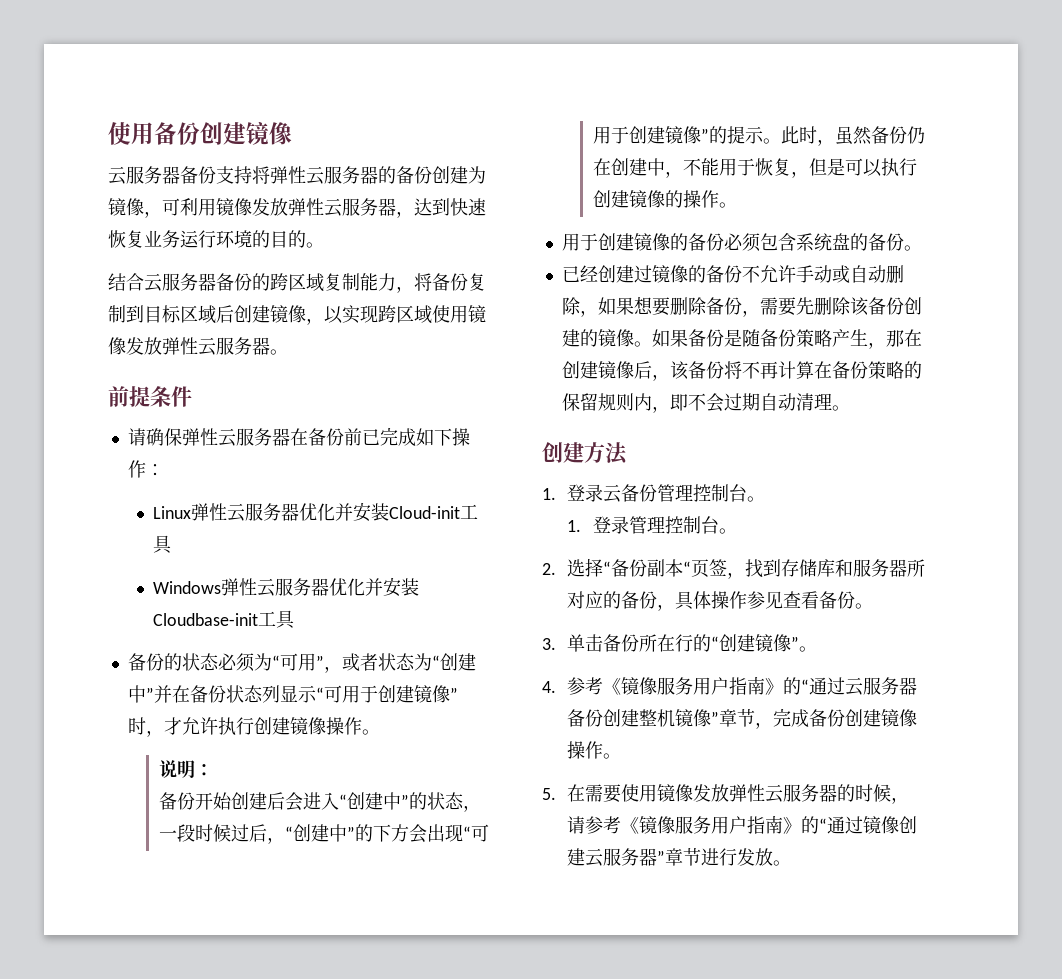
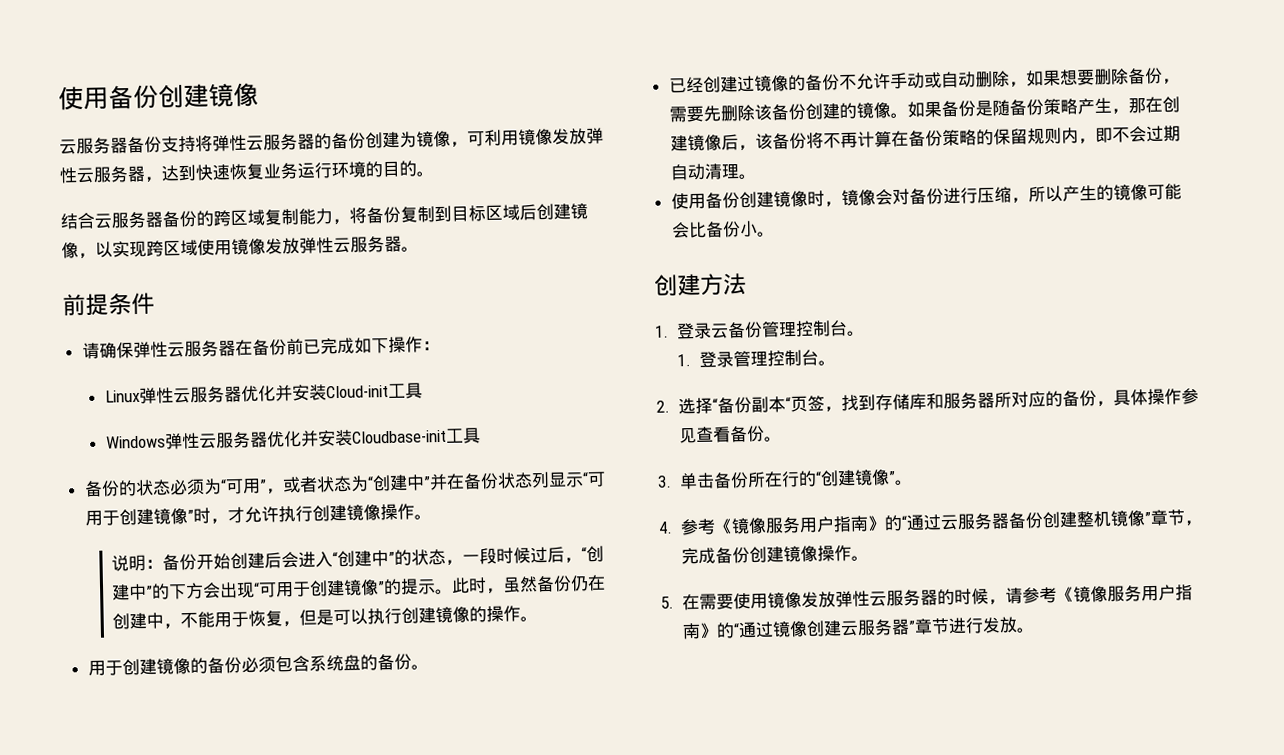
(213, 770) // -> (164, 564) none
(850, 408) none -> [670,183,1182,210] [670,220,775,239] // 使用备份创建镜像时，镜像会对备份进行压缩，所以产生的镜像可能会比备份小。

